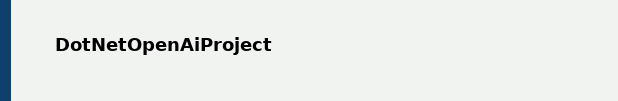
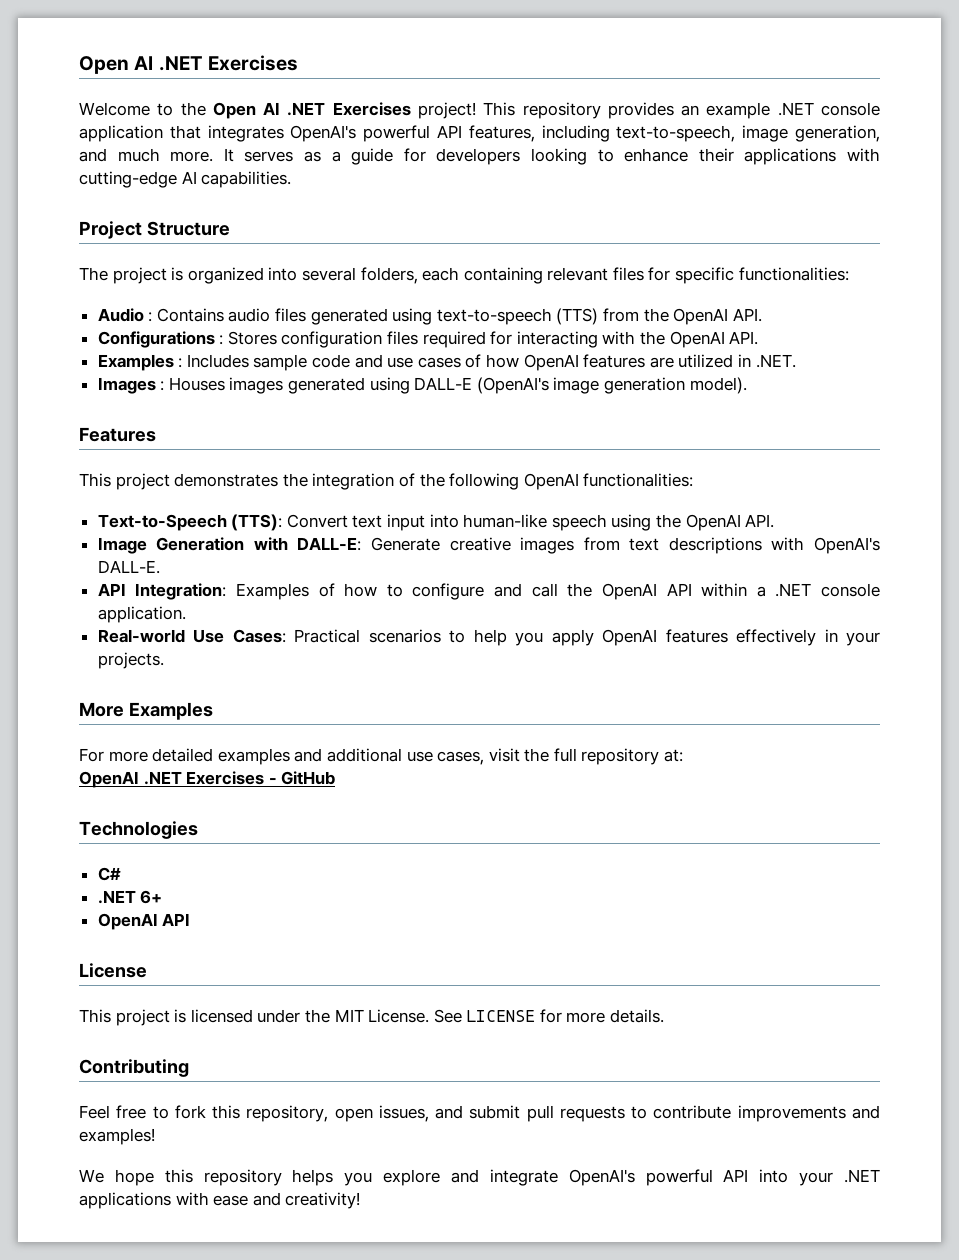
[55,37,272,55] DotNetOpenAiProject -> [79,55,298,74] [79,102,881,119] [79,125,880,142] [79,148,881,165] [79,171,292,188] [79,221,230,239] [79,267,849,284] [97,308,762,325] [97,331,759,348] [97,354,796,371] [97,377,747,394] [79,427,156,442] [79,473,694,490] [97,514,775,531] [97,537,881,554] [97,560,160,574] [97,583,880,600] [97,606,186,623] [97,629,880,646] [97,652,164,669] [79,702,213,720] [79,748,684,765] [79,771,336,788] [79,821,198,839] [97,867,121,881] [97,890,163,904] [97,913,191,930] [79,963,147,978] [79,1009,665,1026] [79,1059,189,1077] [79,1105,880,1122] [79,1128,155,1145] [79,1169,880,1186] [79,1192,361,1209] Open AI .NET Exercises // Welcome to the Open AI .NET Exercises project! This repository provides an example .NET console application that integrates OpenAI's powerful API features, including text-to-speech, image generation, and much more. It serves as a guide for developers looking to enhance their applications with cutting-edge AI capabilities. // Project Structure // The project is organized into several folders, each containing relevant files for specific functionalities: // Audio : Contains audio files generated using text-to-speech (TTS) from the OpenAI API. // Configurations : Stores configuration files required for interacting with the OpenAI API. // Examples : Includes sample code and use cases of how OpenAI features are utilized in .NET. // Images : Houses images generated using DALL-E (OpenAI's image generation model). // Features // This project demonstrates the integration of the following OpenAI functionalities: // Text-to-Speech (TTS): Convert text input into human-like speech using the OpenAI API. // Image Generation with DALL-E: Generate creative images from text descriptions with OpenAI's DALL-E. // API Integration: Examples of how to configure and call the OpenAI API within a .NET console application. // Real-world Use Cases: Practical scenarios to help you apply OpenAI features effectively in your projects. // More Examples // For more detailed examples and additional use cases, visit the full repository at: // OpenAI .NET Exercises - GitHub // Technologies // C# // .NET 6+ // OpenAI API // License // This project is licensed under the MIT License. See LICENSE for more details. // Contributing // Feel free to fork this repository, open issues, and submit pull requests to contribute improvements and examples! // We hope this repository helps you explore and integrate OpenAI's powerful API into your .NET applications with ease and creativity!

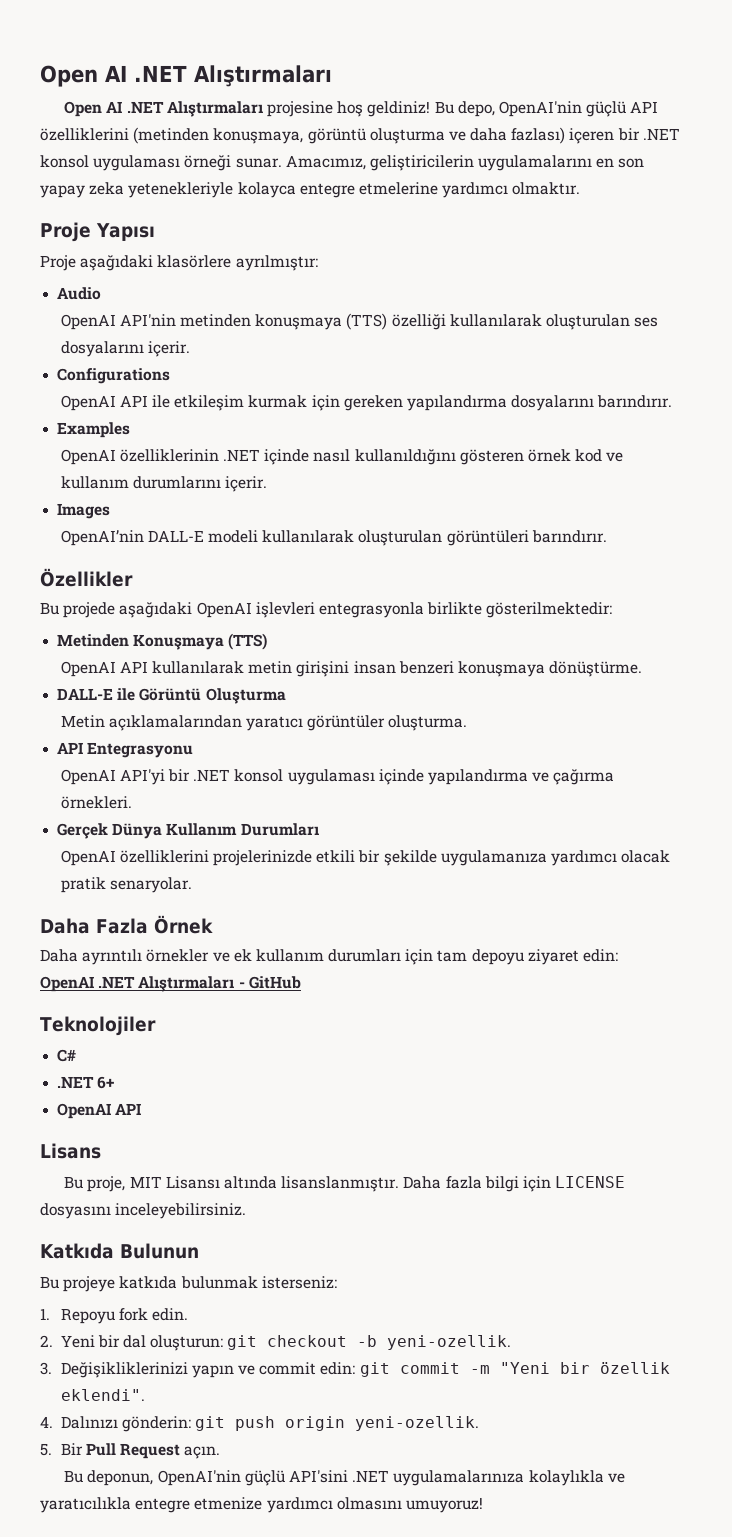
[79,55,298,74] [79,102,881,119] [79,125,880,142] [79,148,881,165] [79,171,292,188] [79,221,230,239] [79,267,849,284] [97,308,762,325] [97,331,759,348] [97,354,796,371] [97,377,747,394] [79,427,156,442] [79,473,694,490] [97,514,775,531] [97,537,881,554] [97,560,160,574] [97,583,880,600] [97,606,186,623] [97,629,880,646] [97,652,164,669] [79,702,213,720] [79,748,684,765] Open AI .NET Exercises // Welcome to the Open AI .NET Exercises project! This repository provides an example .NET console application that integrates OpenAI's powerful API features, including text-to-speech, image generation, and much more. It serves as a guide for developers looking to enhance their applications with cutting-edge AI capabilities. // Project Structure // The project is organized into several folders, each containing relevant files for specific functionalities: // Audio : Contains audio files generated using text-to-speech (TTS) from the OpenAI API. // Configurations : Stores configuration files required for interacting with the OpenAI API. // Examples : Includes sample code and use cases of how OpenAI features are utilized in .NET. // Images : Houses images generated using DALL-E (OpenAI's image generation model). // Features // This project demonstrates the integration of the following OpenAI functionalities: // Text-to-Speech (TTS): Convert text input into human-like speech using the OpenAI API. // Image Generation with DALL-E: Generate creative images from text descriptions with OpenAI's DALL-E. // API Integration: Examples of how to configure and call the OpenAI API within a .NET console application. // Real-world Use Cases: Practical scenarios to help you apply OpenAI features effectively in your projects. // More Examples // For more detailed examples and additional use cases, visit the full repository at: -> [40,65,332,87] [64,101,659,117] [40,127,680,144] [40,155,645,171] [40,182,581,198] [40,222,155,242] [40,255,318,271] [57,287,102,300] [60,313,659,330] [60,341,190,357] [57,368,171,384] [60,395,673,411] [57,422,131,438] [60,449,624,465] [60,476,268,492] [57,503,111,519] [60,530,607,546] [40,568,133,587] [40,602,613,618] [57,633,268,650] [60,661,643,677] [57,688,286,704] [60,715,468,731] [57,742,194,758] [60,769,615,785] [60,796,132,809] [57,823,319,839] [60,850,671,866] [60,877,192,893] [40,915,213,934] [40,949,619,965] Open AI .NET Alıştırmaları // Open AI .NET Alıştırmaları projesine hoş geldiniz! Bu depo, OpenAI'nin güçlü API özelliklerini (metinden konuşmaya, görüntü oluşturma ve daha fazlası) içeren bir .NET konsol uygulaması örneği sunar. Amacımız, geliştiricilerin uygulamalarını en son yapay zeka yetenekleriyle kolayca entegre etmelerine yardımcı olmaktır. // Proje Yapısı // Proje aşağıdaki klasörlere ayrılmıştır: // Audio // OpenAI API'nin metinden konuşmaya (TTS) özelliği kullanılarak oluşturulan ses dosyalarını içerir. // Configurations // OpenAI API ile etkileşim kurmak için gereken yapılandırma dosyalarını barındırır. // Examples // OpenAI özelliklerinin .NET içinde nasıl kullanıldığını gösteren örnek kod ve kullanım durumlarını içerir. // Images // OpenAI’nin DALL-E modeli kullanılarak oluşturulan görüntüleri barındırır. // Özellikler // Bu projede aşağıdaki OpenAI işlevleri entegrasyonla birlikte gösterilmektedir: // Metinden Konuşmaya (TTS) // OpenAI API kullanılarak metin girişini insan benzeri konuşmaya dönüştürme. // DALL-E ile Görüntü Oluşturma // Metin açıklamalarından yaratıcı görüntüler oluşturma. // API Entegrasyonu // OpenAI API'yi bir .NET konsol uygulaması içinde yapılandırma ve çağırma örnekleri. // Gerçek Dünya Kullanım Durumları // OpenAI özelliklerini projelerinizde etkili bir şekilde uygulamanıza yardımcı olacak pratik senaryolar. // Daha Fazla Örnek // Daha ayrıntılı örnekler ve ek kullanım durumları için tam depoyu ziyaret edin:
[186,771,265,785] Exercises -> [138,976,235,992] Alıştırmaları
[79,821,198,839] Technologies -> [40,1016,156,1036] Teknolojiler
[79,963,147,978] [79,1009,665,1026] [79,1059,189,1077] [79,1105,880,1122] [79,1128,155,1145] [79,1169,880,1186] [79,1192,361,1209] License // This project is licensed under the MIT License. See LICENSE for more details. // Contributing // Feel free to fork this repository, open issues, and submit pull requests to contribute improvements and examples! // We hope this repository helps you explore and integrate OpenAI's powerful API into your .NET applications with ease and creativity! -> [40,1143,101,1159] [64,1176,626,1192] [40,1203,247,1219] [40,1243,199,1259] [40,1276,337,1292] [40,1308,189,1324] [40,1335,512,1351] [40,1362,670,1378] [60,1389,145,1401] [40,1416,480,1432] [40,1443,221,1459] [64,1470,625,1486] [40,1497,483,1513] Lisans // Bu proje, MIT Lisansı altında lisanslanmıştır. Daha fazla bilgi için LICENSE dosyasını inceleyebilirsiniz. // Katkıda Bulunun // Bu projeye katkıda bulunmak isterseniz: // 1. Repoyu fork edin. // 2. Yeni bir dal oluşturun: git checkout -b yeni-ozellik. // 3. Değişikliklerinizi yapın ve commit edin: git commit -m "Yeni bir özellik eklendi". // 4. Dalınızı gönderin: git push origin yeni-ozellik. // 5. Bir Pull Request açın. // Bu deponun, OpenAI'nin güçlü API'sini .NET uygulamalarınıza kolaylıkla ve yaratıcılıkla entegre etmenize yardımcı olmasını umuyoruz!

